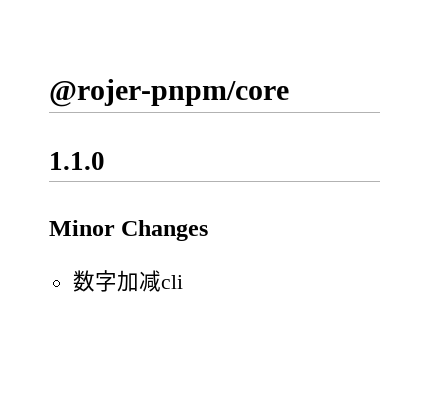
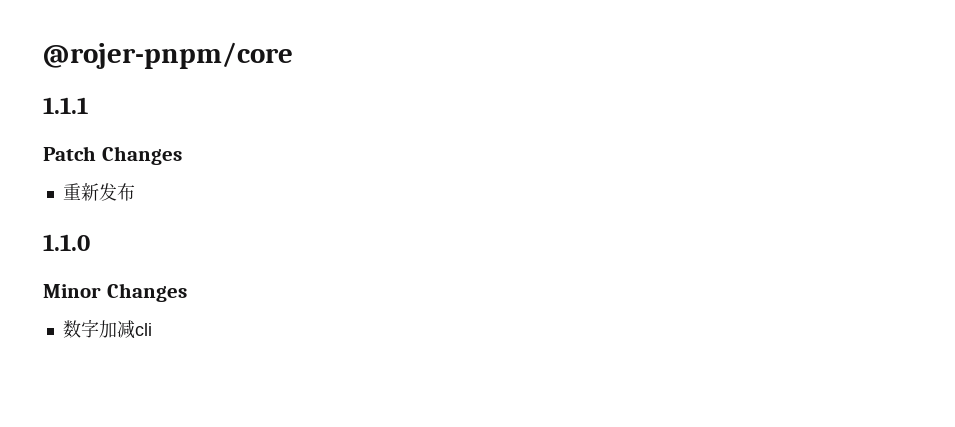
(289, 93) none -> [43,97,88,114] [43,146,182,165] [62,183,135,201] // 1.1.1 // Patch Changes // 重新发布

